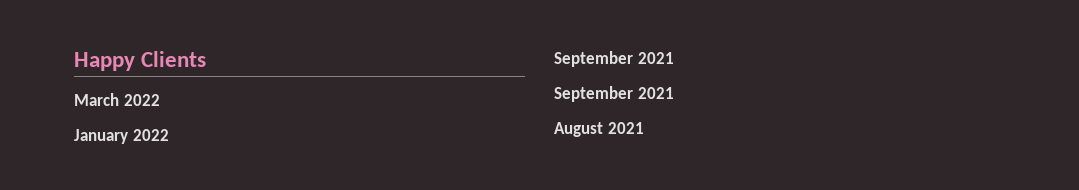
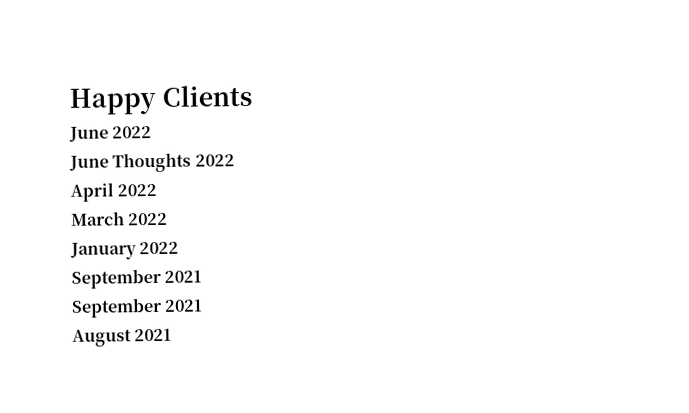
(207, 59) none -> [69,126,153,142] [69,152,235,173] [70,182,158,202] // June 2022 // June Thoughts 2022 // April 2022

